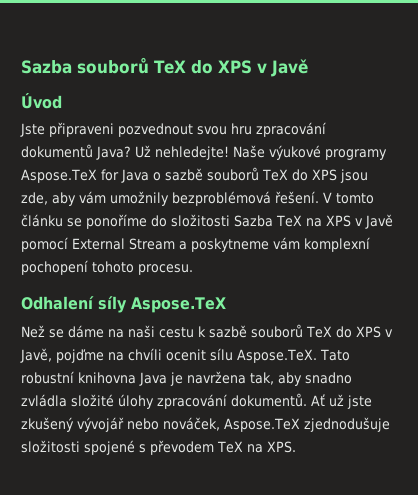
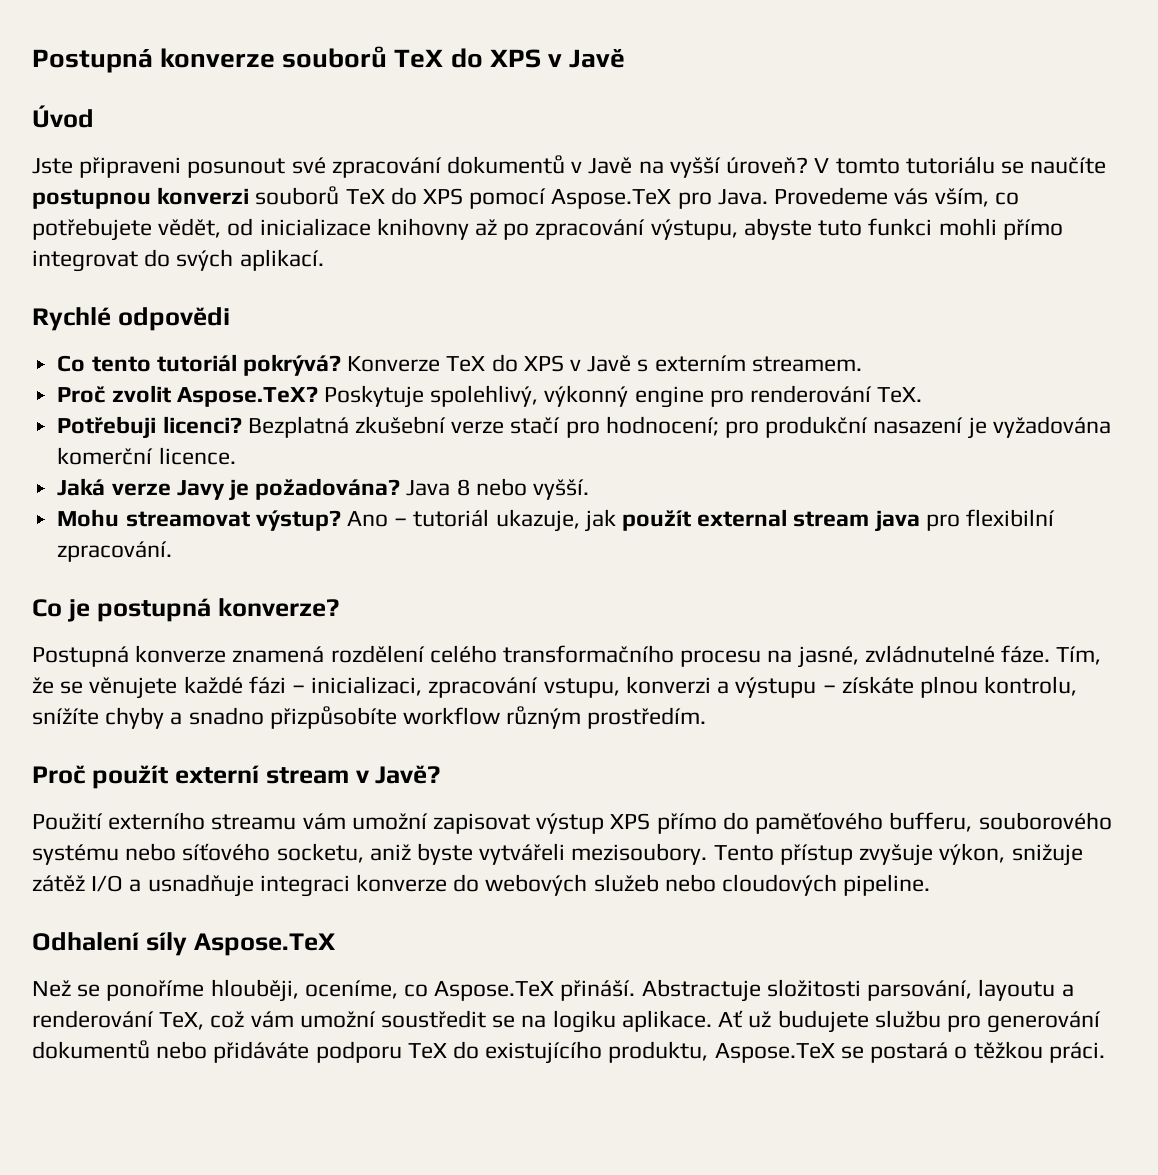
[21,60,72,74] Sazba -> [32,48,276,73] Postupná konverze
[118,122,326,137] [21,144,387,160] [21,167,368,183] [21,191,374,206] [21,214,393,229] [21,237,370,252] [21,260,193,275] pozvednout svou hru zpracování dokumentů Java? Už nehledejte! Naše výukové programy Aspose.TeX for Java o sazbě souborů TeX do XPS jsou zde, aby vám umožnily bezproblémová řešení. V tomto článku se ponoříme do složitosti Sazba TeX na XPS v Javě pomocí External Stream a poskytneme vám komplexní pochopení tohoto procesu. -> [187,155,1107,178] [32,186,1019,209] [32,218,1063,241] [32,249,324,272] [32,307,230,331] [57,354,862,376] [57,385,923,408] [57,416,1111,439] [57,447,236,465] [57,478,589,501] [57,509,1056,532] [57,541,173,562] [32,598,339,622] [32,645,1102,668] [32,676,1078,699] [32,706,707,729] [32,765,441,789] [32,812,1112,834] [32,843,1083,866] [32,874,931,897] posunout své zpracování dokumentů v Javě na vyšší úroveň? V tomto tutoriálu se naučíte postupnou konverzi souborů TeX do XPS pomocí Aspose.TeX pro Java. Provedeme vás vším, co potřebujete vědět, od inicializace knihovny až po zpracování výstupu, abyste tuto funkci mohli přímo integrovat do svých aplikací. // Rychlé odpovědi // Co tento tutoriál pokrývá? Konverze TeX do XPS v Javě s externím streamem. // Proč zvolit Aspose.TeX? Poskytuje spolehlivý, výkonný engine pro renderování TeX. // Potřebuji licenci? Bezplatná zkušební verze stačí pro hodnocení; pro produkční nasazení je vyžadována komerční licence. // Jaká verze Javy je požadována? Java 8 nebo vyšší. // Mohu streamovat výstup? Ano – tutoriál ukazuje, jak použít external stream java pro flexibilní zpracování. // Co je postupná konverze? // Postupná konverze znamená rozdělení celého transformačního procesu na jasné, zvládnutelné fáze. Tím, že se věnujete každé fázi – inicializaci, zpracování vstupu, konverzi a výstupu – získáte plnou kontrolu, snížíte chyby a snadno přizpůsobíte workflow různým prostředím. // Proč použít externí stream v Javě? // Použití externího streamu vám umožní zapisovat výstup XPS přímo do paměťového bufferu, souborového systému nebo síťového socketu, aniž byste vytvářeli mezisoubory. Tento přístup zvyšuje výkon, snižuje zátěž I/O a usnadňuje integraci konverze do webových služeb nebo cloudových pipeline.
[68,324,393,338] [20,348,350,363] [21,371,352,386] [21,393,372,409] [21,417,390,432] [21,440,296,455] dáme na naši cestu k sazbě souborů TeX do XPS v Javě, pojďme na chvíli ocenit sílu Aspose.TeX. Tato robustní knihovna Java je navržena tak, aby snadno zvládla složité úlohy zpracování dokumentů. Ať už jste zkušený vývojář nebo nováček, Aspose.TeX zjednodušuje složitosti spojené s převodem TeX na XPS. -> [106,979,1074,1002] [32,1010,1102,1033] [32,1040,1105,1064] ponoříme hlouběji, oceníme, co Aspose.TeX přináší. Abstractuje složitosti parsování, layoutu a renderování TeX, což vám umožní soustředit se na logiku aplikace. Ať už budujete službu pro generování dokumentů nebo přidáváte podporu TeX do existujícího produktu, Aspose.TeX se postará o těžkou práci.

